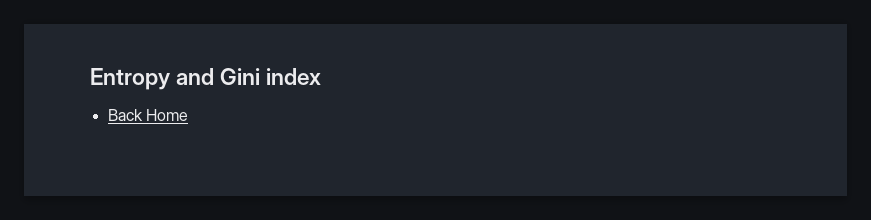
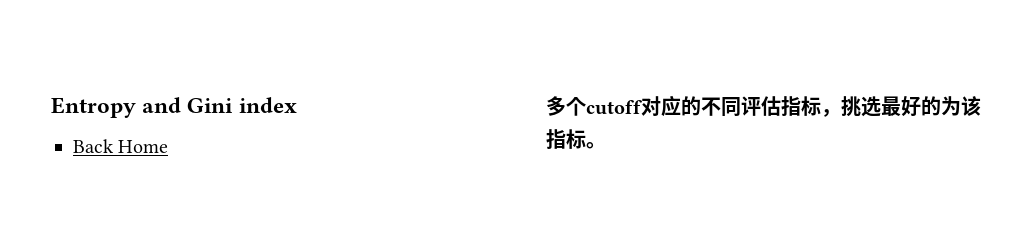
(188, 115) none -> [546,95,981,117] [546,129,606,149] // 多个cutoff对应的不同评估指标，挑选最好的为该指标。

